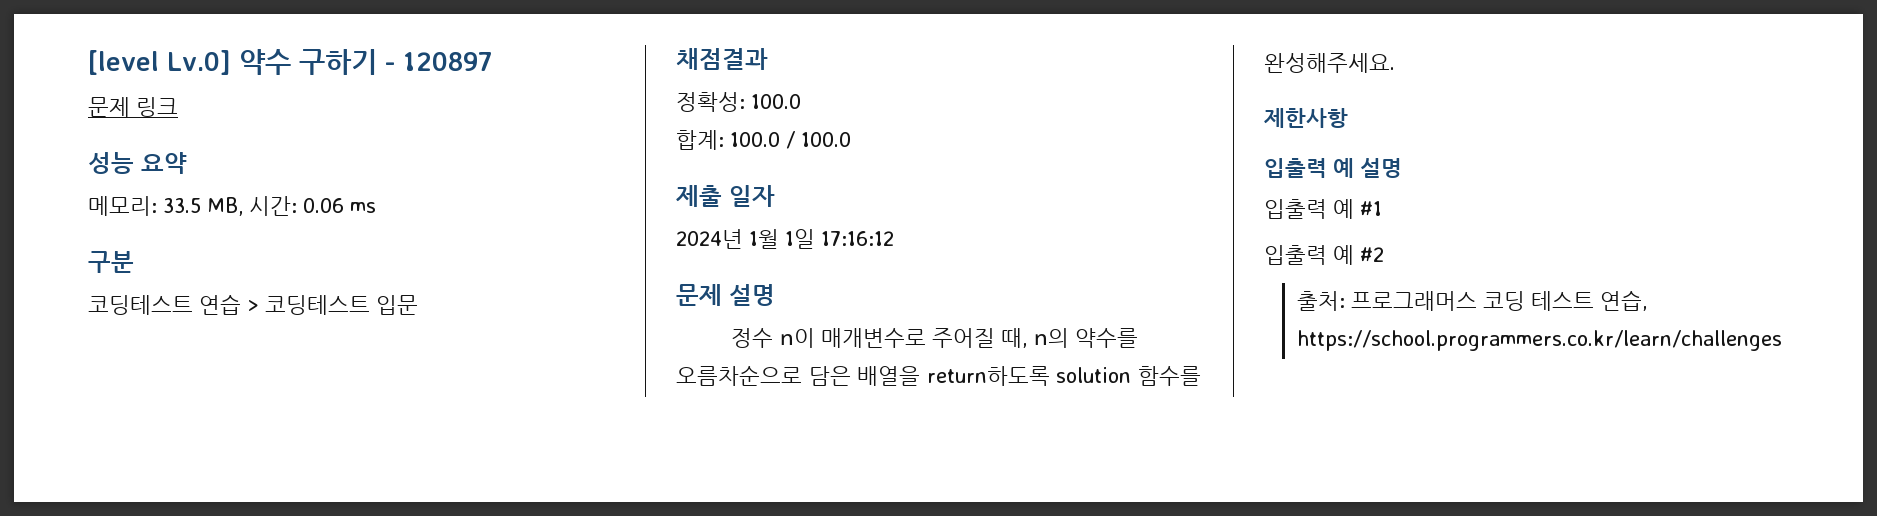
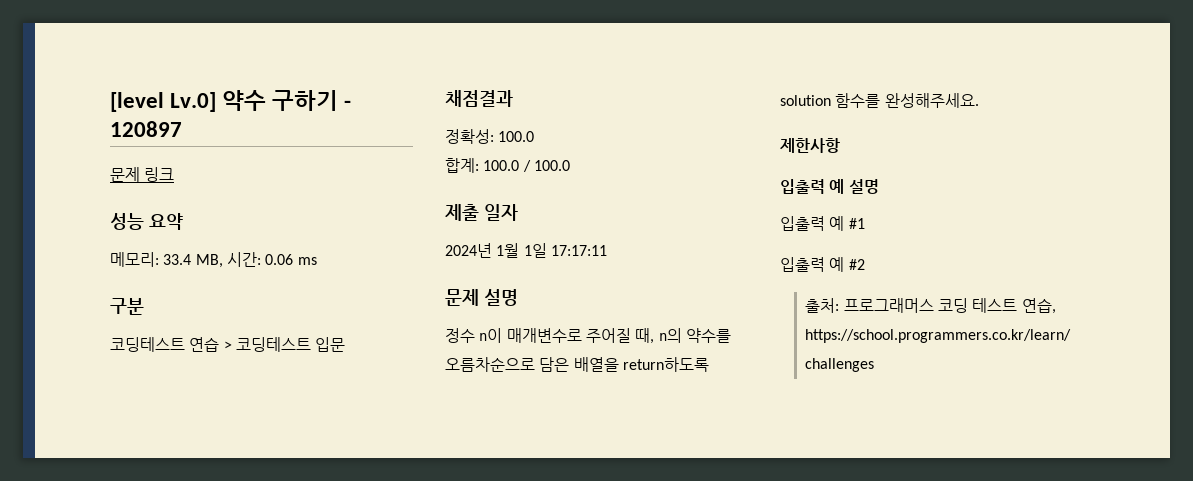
[163,198,201,213] 33.5 -> [163,254,192,265] 33.4
[821,231,894,246] 17:16:12 -> [550,245,607,256] 17:17:11

